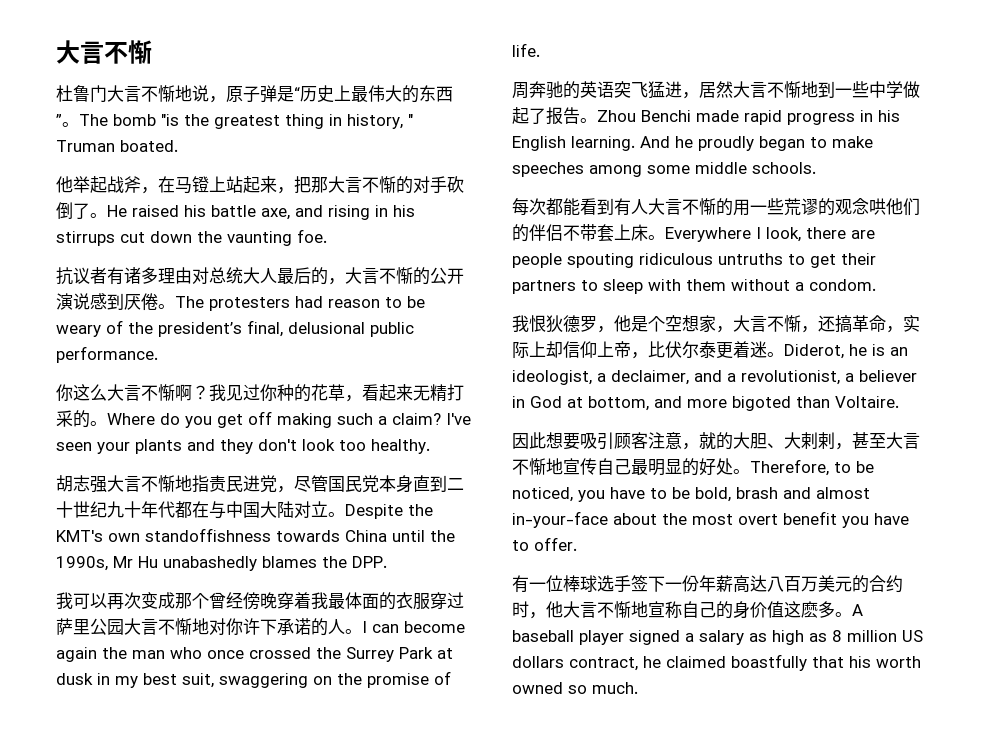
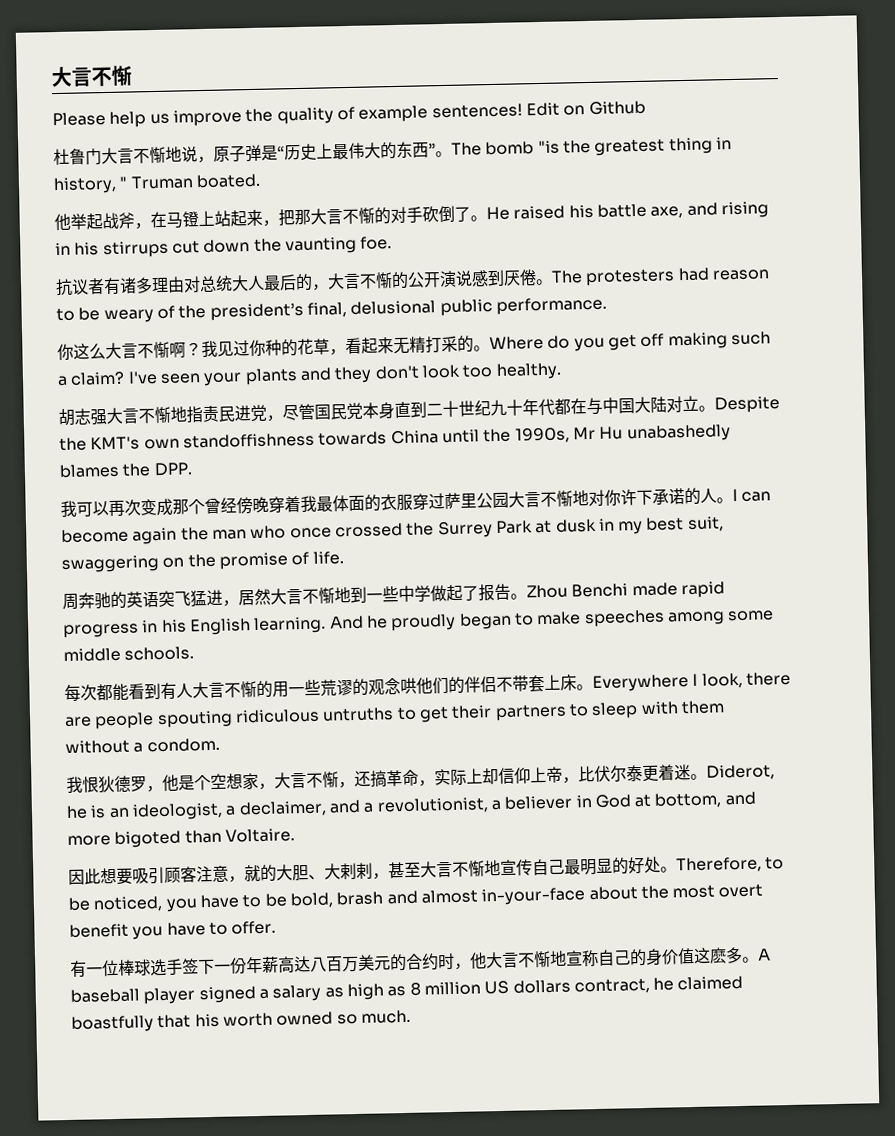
[56,40,152,64] 大言不惭 -> [51,65,132,88] [52,100,646,128] 大言不惭 // Please help us improve the quality of example sentences! Edit on Github

